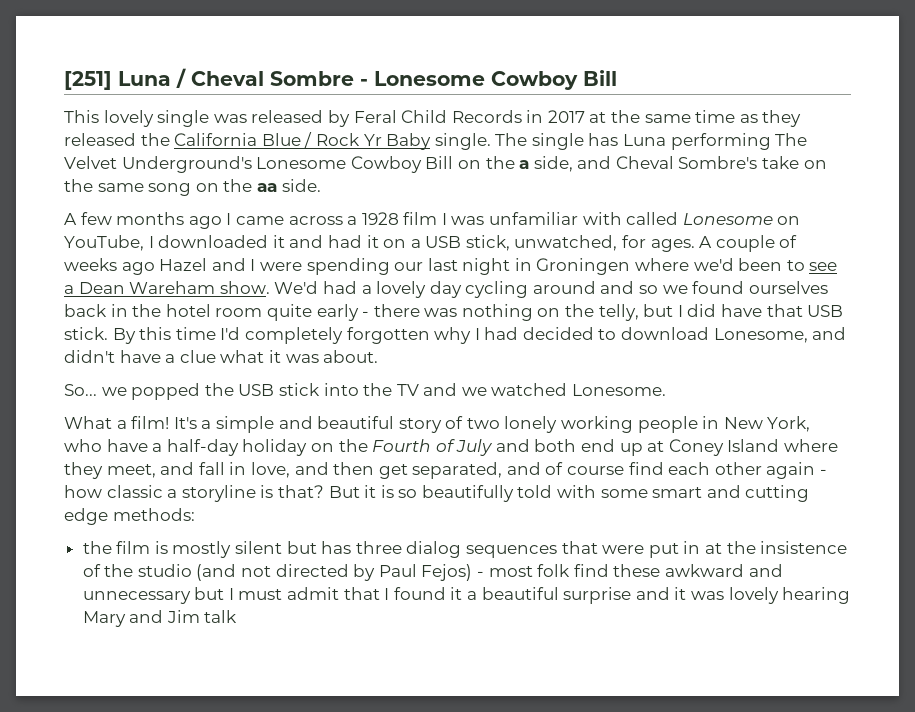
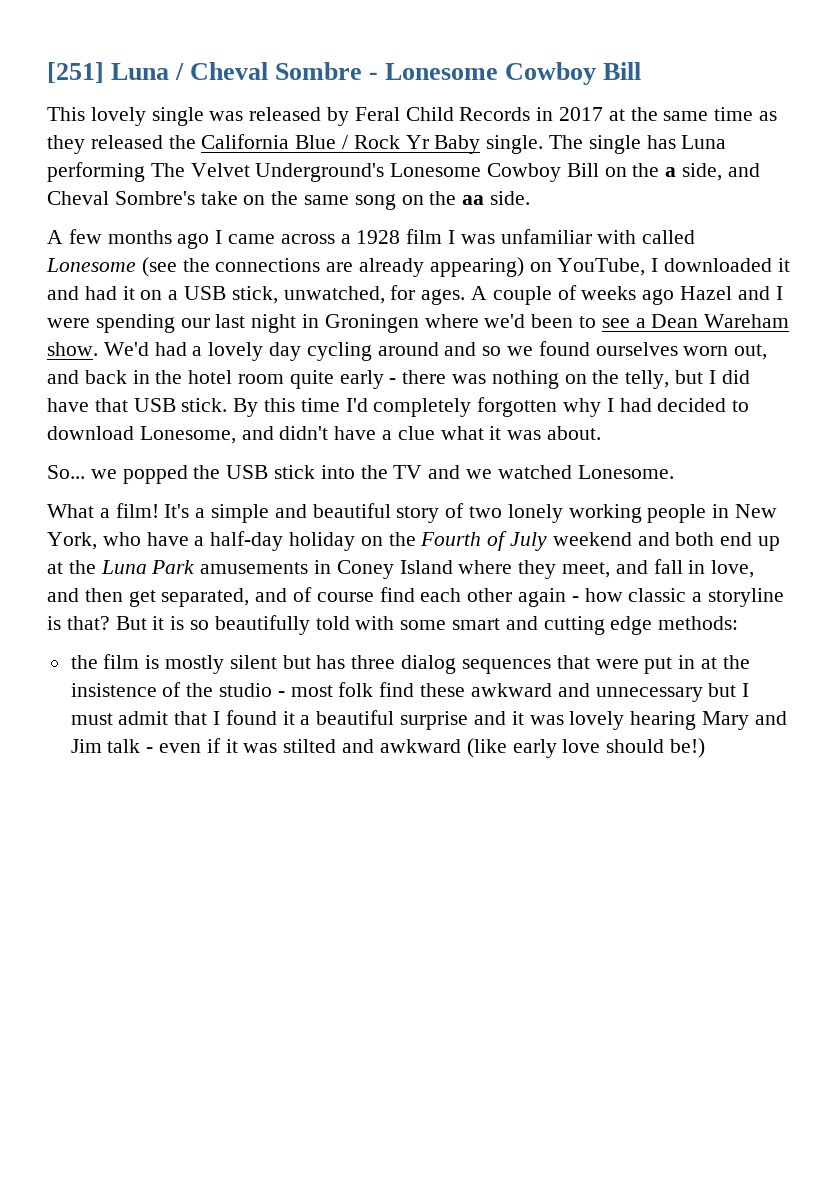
(773, 219) none -> [141,257,524,277] (see the connections are already appearing)
(828, 287) none -> [683,344,768,360] [47,370,79,384] worn out, and
(494, 447) none -> [552,532,632,546] weekend
(665, 446) none -> [68,560,332,574] the Luna Park amusements in
[196,564,473,581] (and not directed by Paul Fejos) -> (273, 690) none
(238, 616) none -> [146,738,705,758] - even if it was stilted and awkward (like early love should be!)

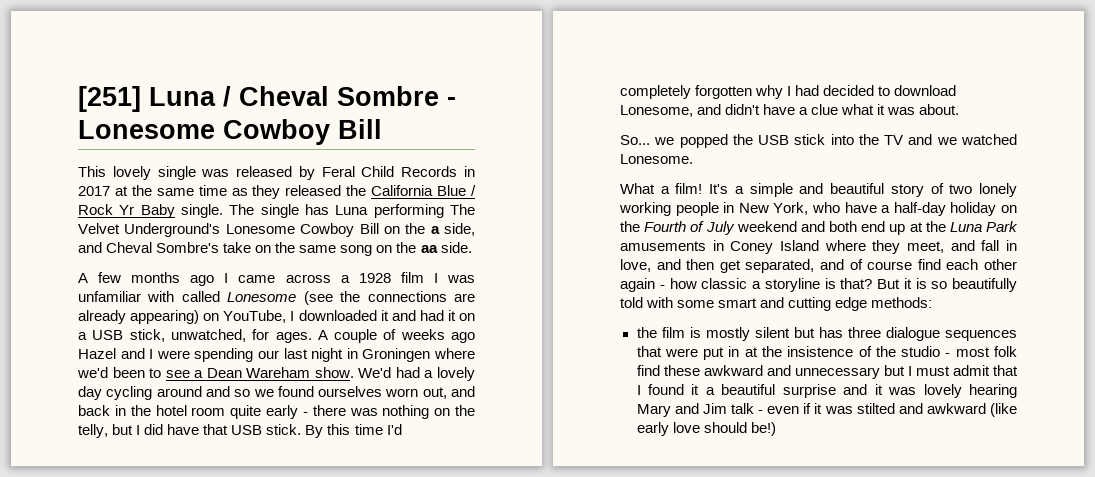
[401,655,457,674] dialog -> [885,327,940,341] dialogue

